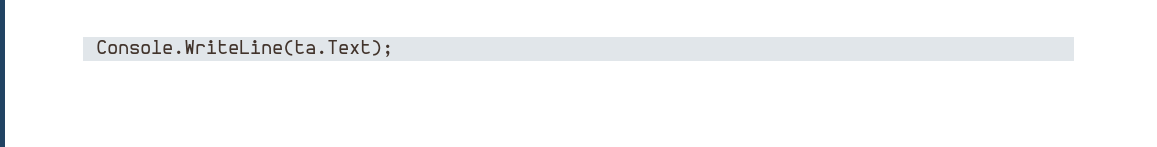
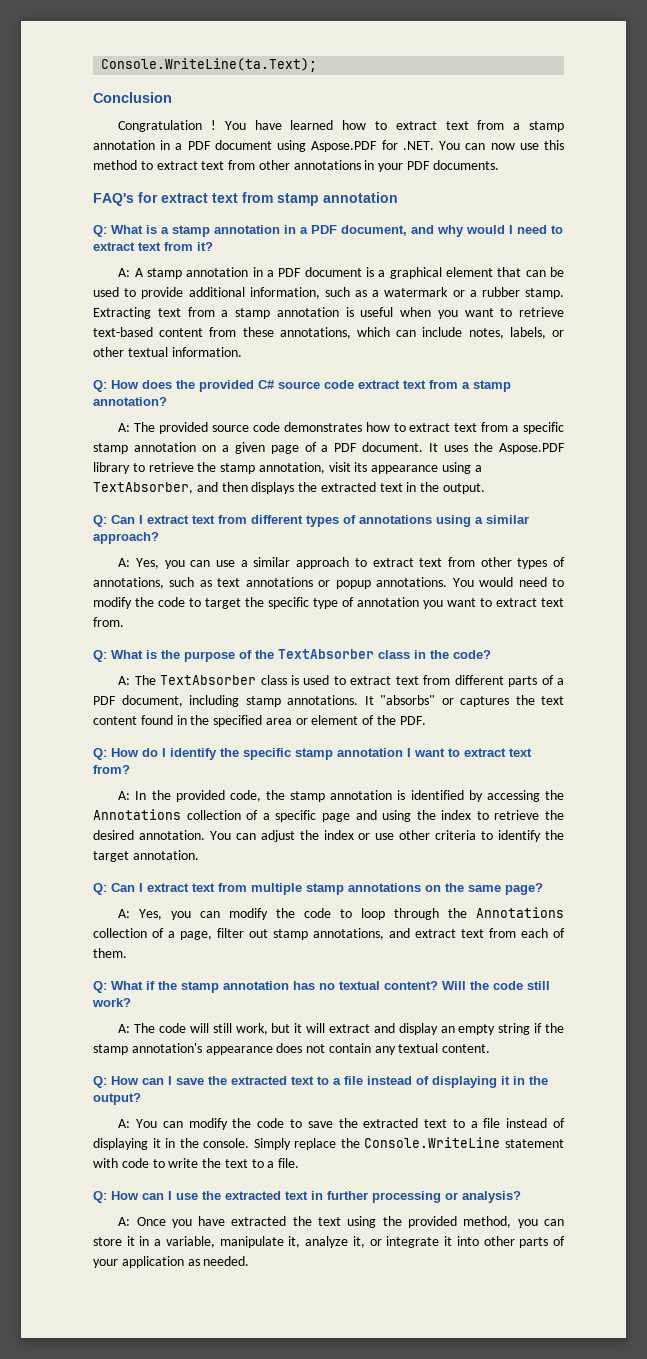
(393, 48) none -> [93,92,172,103] [118,120,564,132] [93,140,564,152] [93,160,499,172] [93,192,398,206] [93,225,563,237] [93,242,213,251] [118,267,564,279] [93,287,565,299] [93,307,564,319] [93,327,564,339] [93,347,242,357] [93,380,511,392] [93,397,167,406] [118,422,564,434] [93,442,565,454] [93,462,482,474] [93,482,486,494] [93,515,529,527] [93,532,159,544] [118,557,566,569] [93,577,564,589] [93,597,564,609] [93,617,124,627] [93,649,491,662] [118,675,565,687] [93,695,564,707] [93,715,426,727] [93,748,532,760] [93,765,130,774] [118,790,564,802] [93,809,564,822] [93,830,564,842] [93,850,199,862] [93,883,543,895] [118,907,564,920] [93,928,565,940] [93,948,127,958] [93,981,550,993] [92,998,131,1007] [118,1023,564,1035] [93,1043,491,1055] [93,1076,548,1088] [93,1093,141,1105] [118,1118,565,1130] [93,1137,564,1150] [93,1158,300,1168] [93,1191,521,1203] [118,1216,565,1228] [93,1236,566,1248] [93,1256,250,1268] // Conclusion // Congratulation ! You have learned how to extract text from a stamp annotation in a PDF document using Aspose.PDF for .NET. You can now use this method to extract text from other annotations in your PDF documents. // FAQ's for extract text from stamp annotation // Q: What is a stamp annotation in a PDF document, and why would I need to extract text from it? // A: A stamp annotation in a PDF document is a graphical element that can be used to provide additional information, such as a watermark or a rubber stamp. Extracting text from a stamp annotation is useful when you want to retrieve text-based content from these annotations, which can include notes, labels, or other textual information. // Q: How does the provided C# source code extract text from a stamp annotation? // A: The provided source code demonstrates how to extract text from a specific stamp annotation on a given page of a PDF document. It uses the Aspose.PDF library to retrieve the stamp annotation, visit its appearance using a TextAbsorber, and then displays the extracted text in the output. // Q: Can I extract text from different types of annotations using a similar approach? // A: Yes, you can use a similar approach to extract text from other types of annotations, such as text annotations or popup annotations. You would need to modify the code to target the specific type of annotation you want to extract text from. // Q: What is the purpose of the TextAbsorber class in the code? // A: The TextAbsorber class is used to extract text from different parts of a PDF document, including stamp annotations. It "absorbs" or captures the text content found in the specified area or element of the PDF. // Q: How do I identify the specific stamp annotation I want to extract text from? // A: In the provided code, the stamp annotation is identified by accessing the Annotations collection of a specific page and using the index to retrieve the desired annotation. You can adjust the index or use other criteria to identify the target annotation. // Q: Can I extract text from multiple stamp annotations on the same page? // A: Yes, you can modify the code to loop through the Annotations collection of a page, filter out stamp annotations, and extract text from each of them. // Q: What if the stamp annotation has no textual content? Will the code still work? // A: The code will still work, but it will extract and display an empty string if the stamp annotation's appearance does not contain any textual content. // Q: How can I save the extracted text to a file instead of displaying it in the output? // A: You can modify the code to save the extracted text to a file instead of displaying it in the console. Simply replace the Console.WriteLine statement with code to write the text to a file. // Q: How can I use the extracted text in further processing or analysis? // A: Once you have extracted the text using the provided method, you can store it in a variable, manipulate it, analyze it, or integrate it into other parts of your application as needed.

